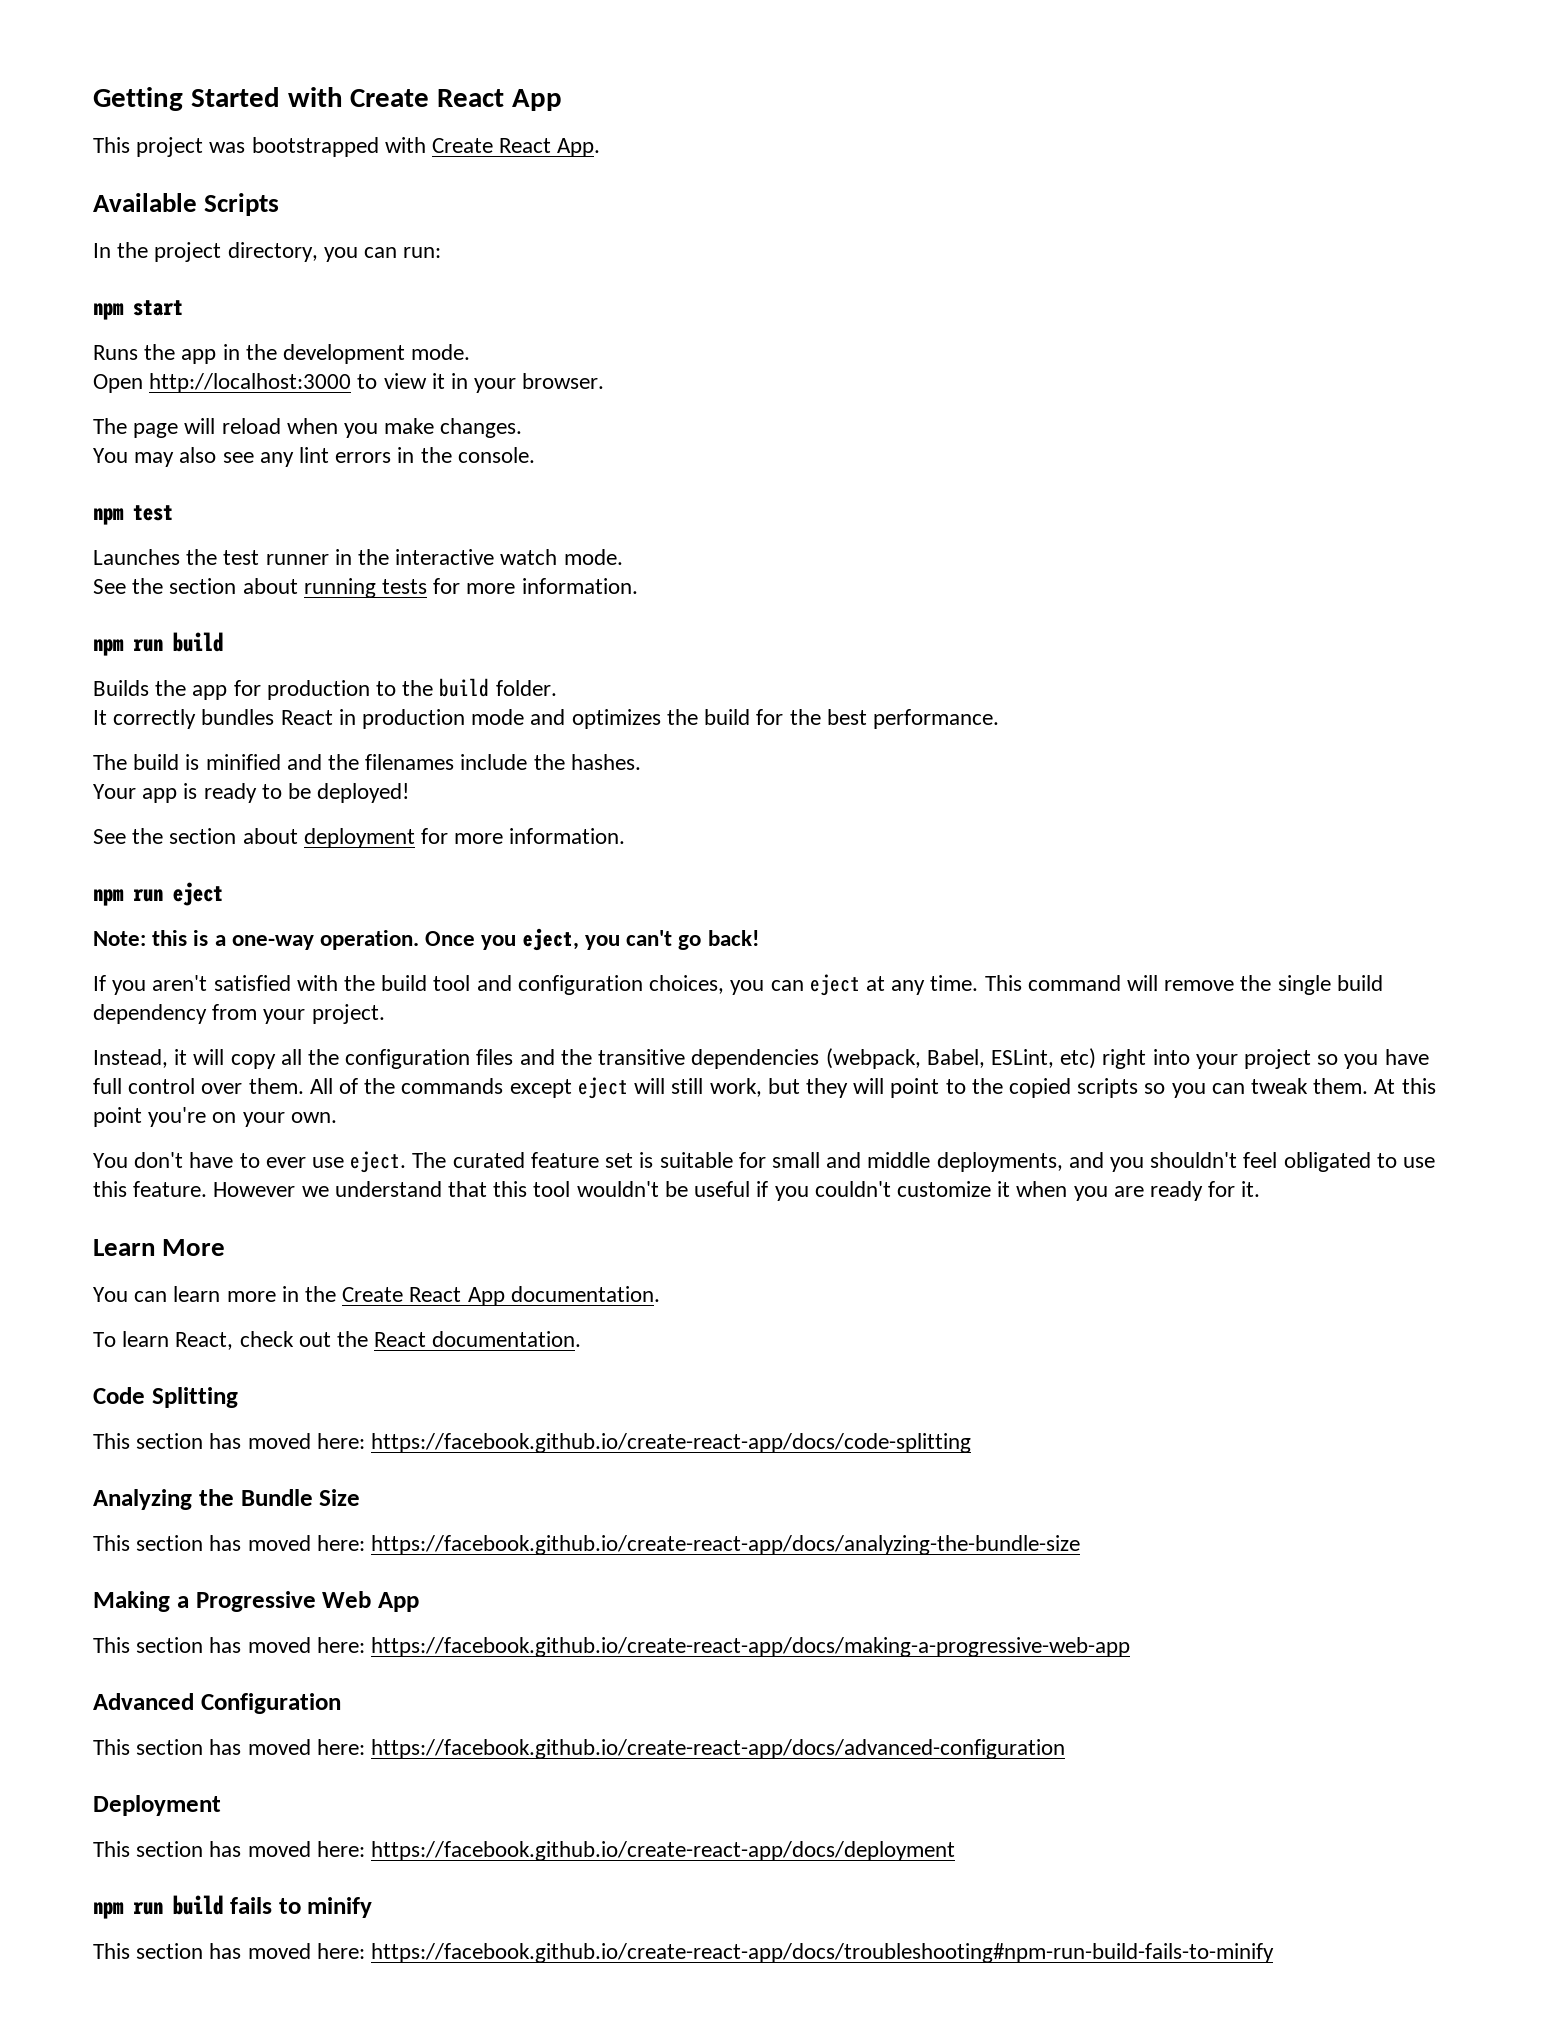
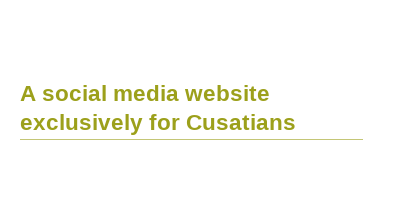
[93,87,563,111] [93,137,601,157] [93,193,280,216] [93,242,442,262] [93,300,183,320] [93,344,471,364] [93,373,605,393] [93,418,523,438] [93,447,535,467] [93,505,173,525] [93,549,623,565] [93,578,638,598] [93,632,223,656] [93,678,557,700] [93,709,999,729] [93,754,641,770] [93,783,410,803] [93,828,626,848] [93,882,223,906] [93,928,759,951] [93,974,1383,996] [93,1004,385,1024] [93,1048,1429,1069] [93,1077,1436,1099] [93,1107,337,1127] [93,1151,1436,1173] [93,1181,1261,1201] [93,1239,226,1256] [93,1286,660,1306] [93,1331,582,1350] [93,1387,238,1408] [93,1433,972,1453] [93,1489,361,1510] [93,1535,1081,1555] [93,1591,419,1612] [93,1637,1131,1657] [93,1693,341,1714] [93,1739,1066,1759] [93,1795,221,1816] [93,1841,956,1861] [93,1895,373,1919] [93,1943,1275,1963] Getting Started with Create React App // This project was bootstrapped with Create React App. // Available Scripts // In the project directory, you can run: // npm start // Runs the app in the development mode. // Open http://localhost:3000 to view it in your browser. // The page will reload when you make changes. // You may also see any lint errors in the console. // npm test // Launches the test runner in the interactive watch mode. // See the section about running tests for more information. // npm run build // Builds the app for production to the build folder. // It correctly bundles React in production mode and optimizes the build for the best performance. // The build is minified and the filenames include the hashes. // Your app is ready to be deployed! // See the section about deployment for more information. // npm run eject // Note: this is a one-way operation. Once you eject, you can't go back! // If you aren't satisfied with the build tool and configuration choices, you can eject at any time. This command will remove the single build dependency from your project. // Instead, it will copy all the configuration files and the transitive dependencies (webpack, Babel, ESLint, etc) right into your project so you have full control over them. All of the commands except eject will still work, but they will point to the copied scripts so you can tweak them. At this point you're on your own. // You don't have to ever use eject. The curated feature set is suitable for small and middle deployments, and you shouldn't feel obligated to use this feature. However we understand that this tool wouldn't be useful if you couldn't customize it when you are ready for it. // Learn More // You can learn more in the Create React App documentation. // To learn React, check out the React documentation. // Code Splitting // This section has moved here: https://facebook.github.io/create-react-app/docs/code-splitting // Analyzing the Bundle Size // This section has moved here: https://facebook.github.io/create-react-app/docs/analyzing-the-bundle-size // Making a Progressive Web App // This section has moved here: https://facebook.github.io/create-react-app/docs/making-a-progressive-web-app // Advanced Configuration // This section has moved here: https://facebook.github.io/create-react-app/docs/advanced-configuration // Deployment // This section has moved here: https://facebook.github.io/create-react-app/docs/deployment // npm run build fails to minify // This section has moved here: https://facebook.github.io/create-react-app/docs/troubleshooting#npm-run-build-fails-to-minify -> [20,85,271,101] [20,114,297,135] A social media website exclusively for Cusatians

